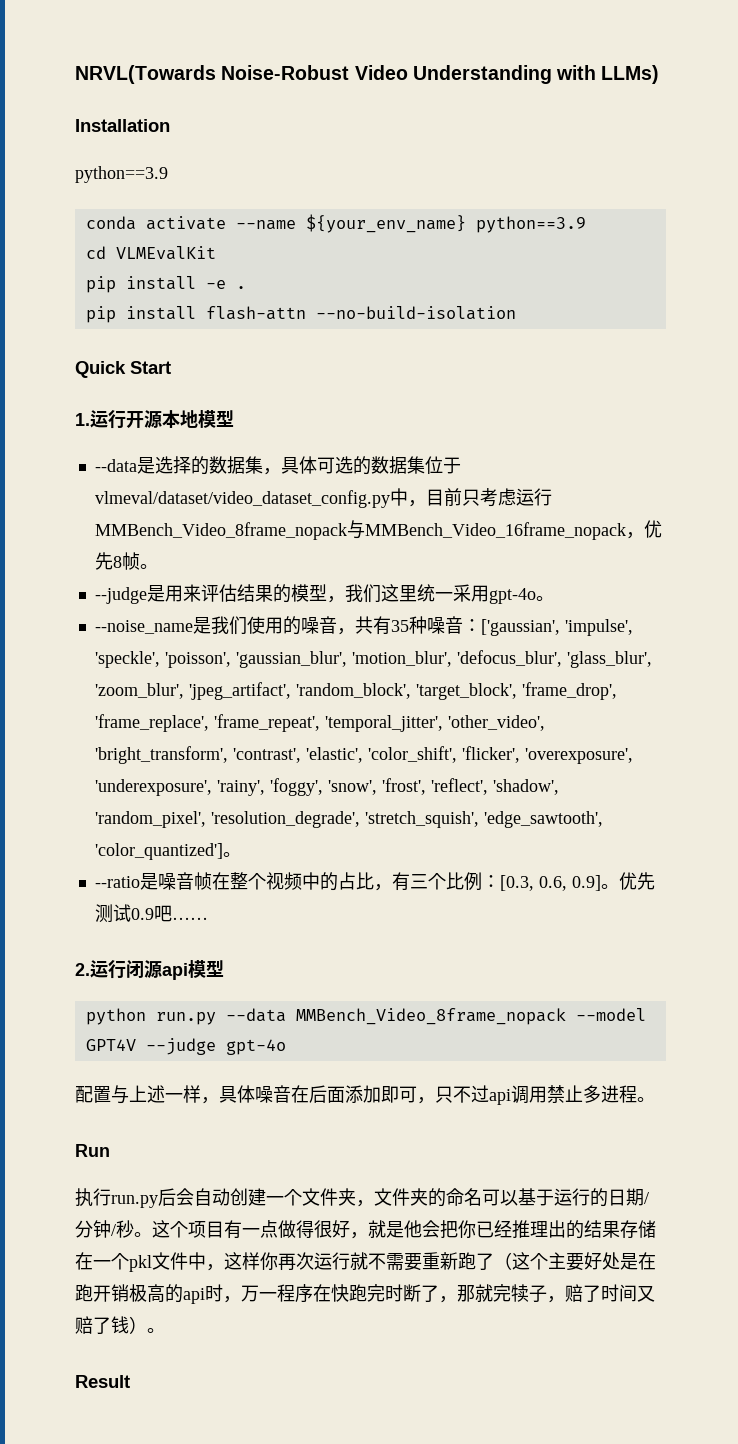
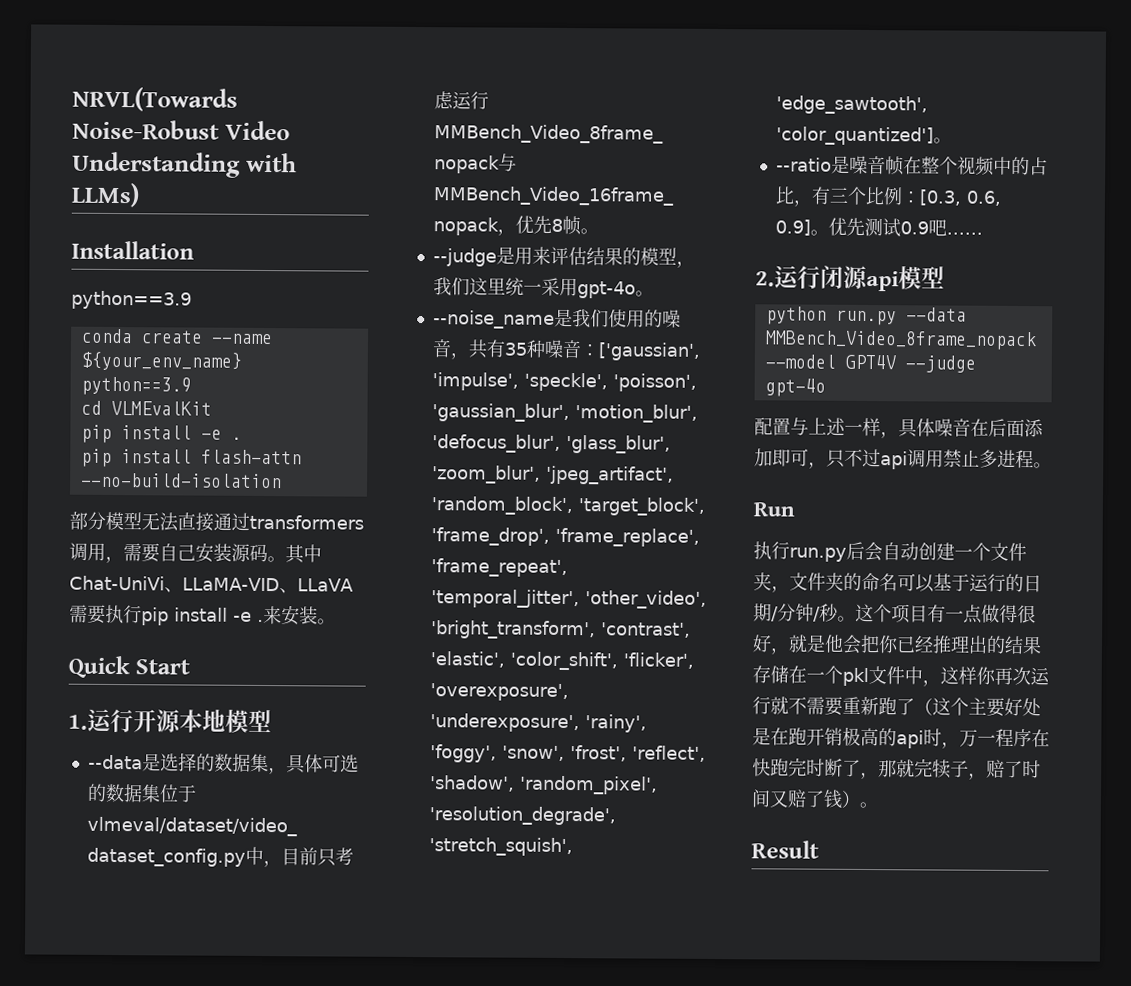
[145,216,226,230] activate -> [140,330,203,344] create
(516, 313) none -> [69,511,364,532] [69,542,322,564] [69,575,354,594] [69,604,336,626] // 部分模型无法直接通过transformers调用，需要自己安装源码。其中Chat-UniVi、LLaMA-VID、LLaVA需要执行pip install -e .来安装。

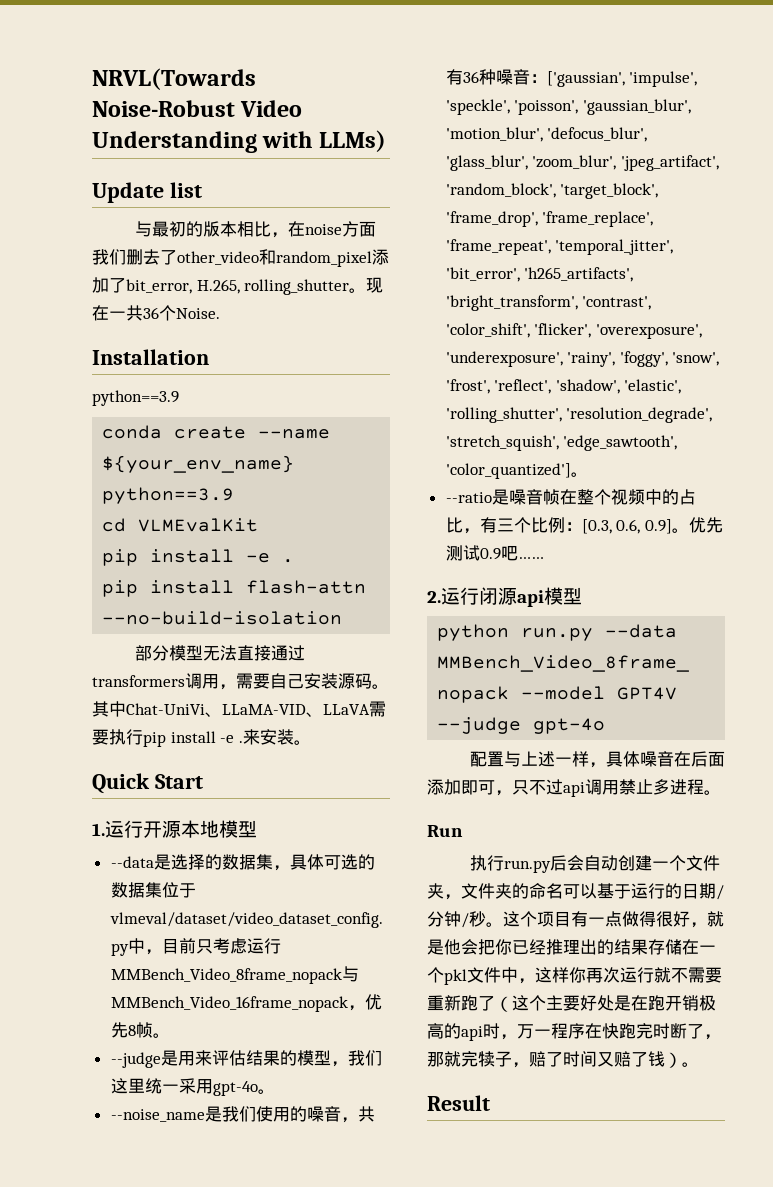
(140, 195) none -> [92,182,202,203] [134,221,376,238] [92,249,389,267] [92,277,384,295] [92,305,220,321] // Update list // 与最初的版本相比，在noise方面我们删去了other_video和random_pixel添加了bit_error, H.265, rolling_shutter。现在一共36个Noise.
[503,342,527,356] 35 -> [462,71,479,83] 36
[584,590,707,609] 'other_video', -> [445,267,634,282] 'bit_error', 'h265_artifacts',
[429,651,505,668] 'elastic', -> (652, 303) none
[519,775,658,795] 'random_pixel', -> [624,379,682,394] [445,407,562,423] 'elastic', 'rolling_shutter',

